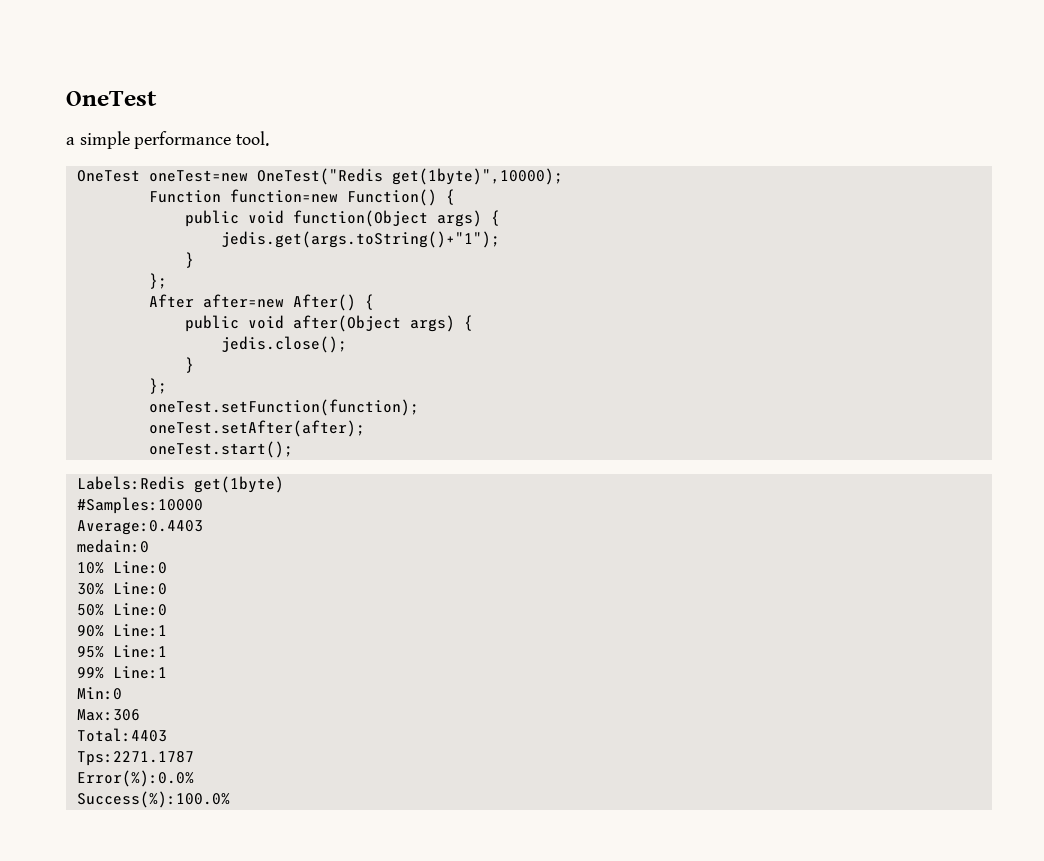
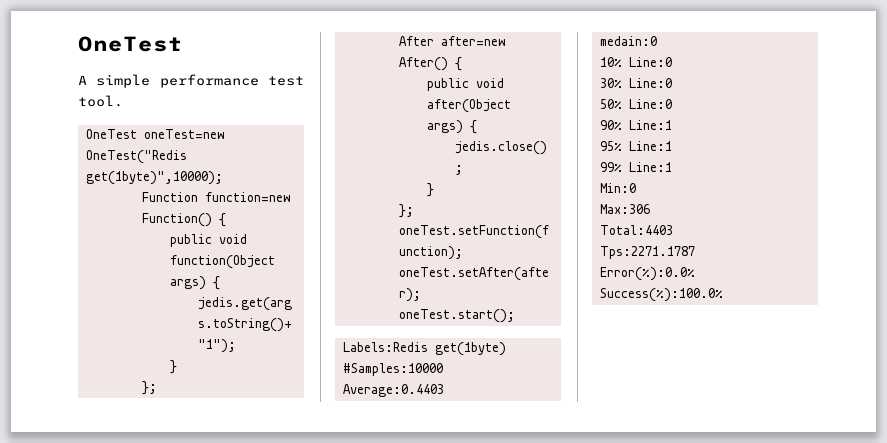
[66,137,75,145] a -> [78,75,87,85] A
(232, 140) none -> [268,76,304,86] test

